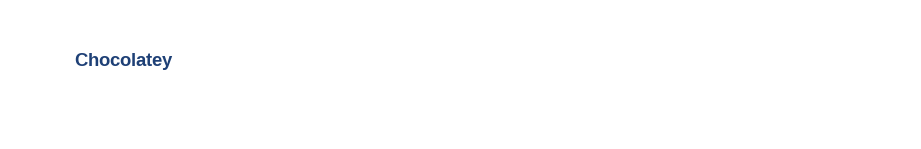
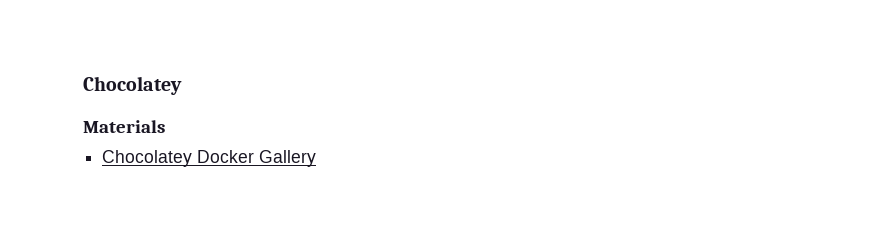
[75,53,173,70] Chocolatey -> [83,76,182,95] [83,120,165,133] [102,150,317,167] Chocolatey // Materials // Chocolatey Docker Gallery

